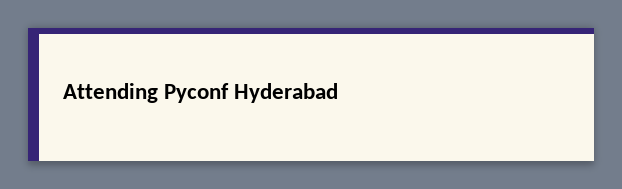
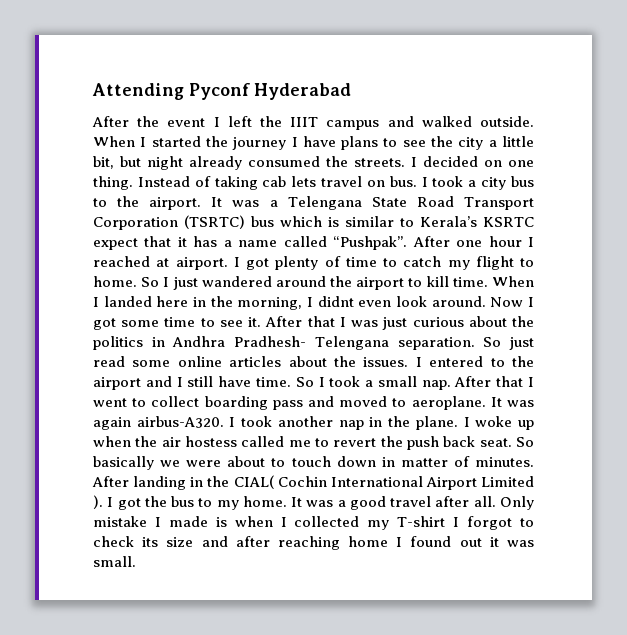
(339, 93) none -> [92,116,534,130] [93,136,535,150] [93,156,534,170] [93,176,535,190] [93,196,534,210] [93,215,534,230] [93,236,534,250] [93,256,534,270] [93,276,534,290] [93,296,534,310] [93,316,534,330] [93,336,535,350] [93,356,534,367] [93,376,534,390] [93,396,534,410] [93,416,535,430] [93,436,534,450] [93,456,534,470] [92,475,534,490] [93,495,534,510] [93,516,535,530] [93,536,534,550] [93,556,136,567] // After the event I left the IIIT campus and walked outside. When I started the journey I have plans to see the city a little bit, but night already consumed the streets. I decided on one thing. Instead of taking cab lets travel on bus. I took a city bus to the airport. It was a Telengana State Road Transport Corporation (TSRTC) bus which is similar to Kerala’s KSRTC expect that it has a name called “Pushpak”. After one hour I reached at airport. I got plenty of time to catch my flight to home. So I just wandered around the airport to kill time. When I landed here in the morning, I didnt even look around. Now I got some time to see it. After that I was just curious about the politics in Andhra Pradhesh- Telengana separation. So just read some online articles about the issues. I entered to the airport and I still have time. So I took a small nap. After that I went to collect boarding pass and moved to aeroplane. It was again airbus-A320. I took another nap in the plane. I woke up when the air hostess called me to revert the push back seat. So basically we were about to touch down in matter of minutes. After landing in the CIAL( Cochin International Airport Limited ). I got the bus to my home. It was a good travel after all. Only mistake I made is when I collected my T-shirt I forgot to check its size and after reaching home I found out it was small.

